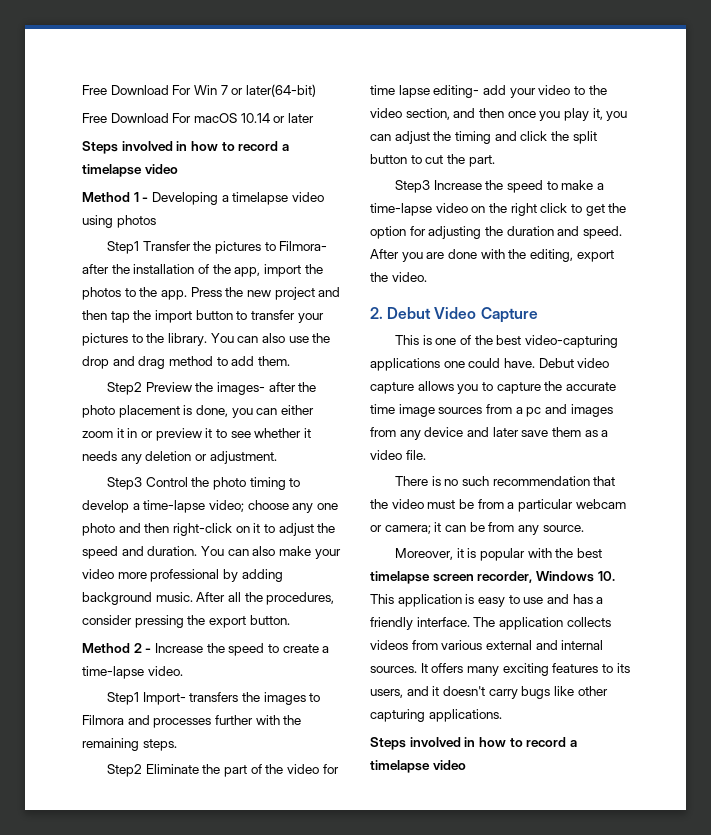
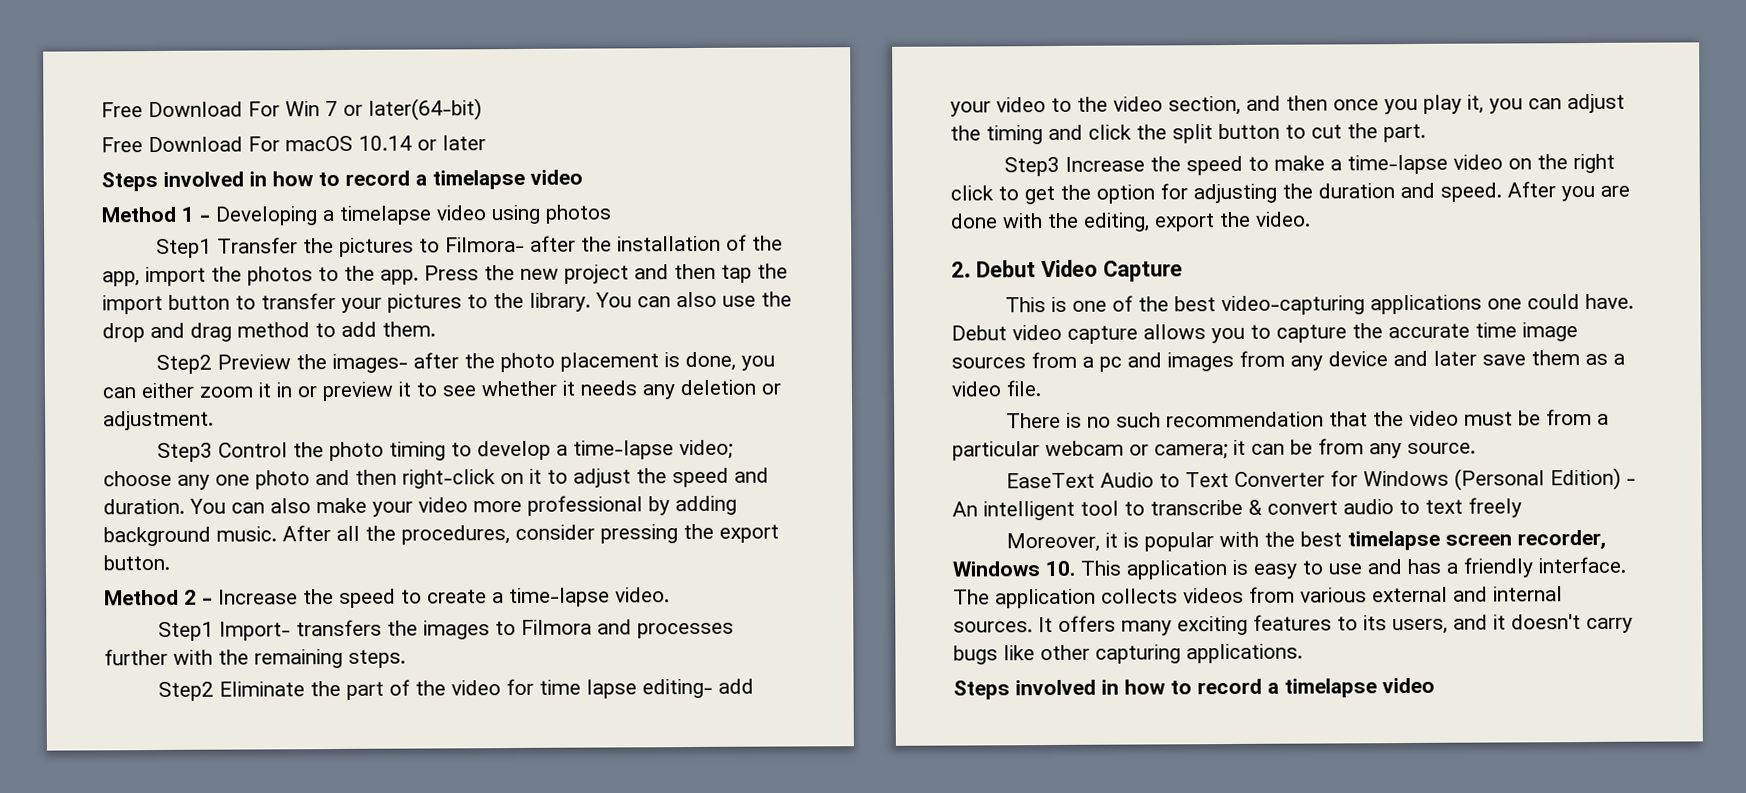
(584, 528) none -> [1005,467,1636,491] [952,497,1522,521] // EaseText Audio to Text Converter for Windows (Personal Edition) - An intelligent tool to transcribe & convert audio to text freely

